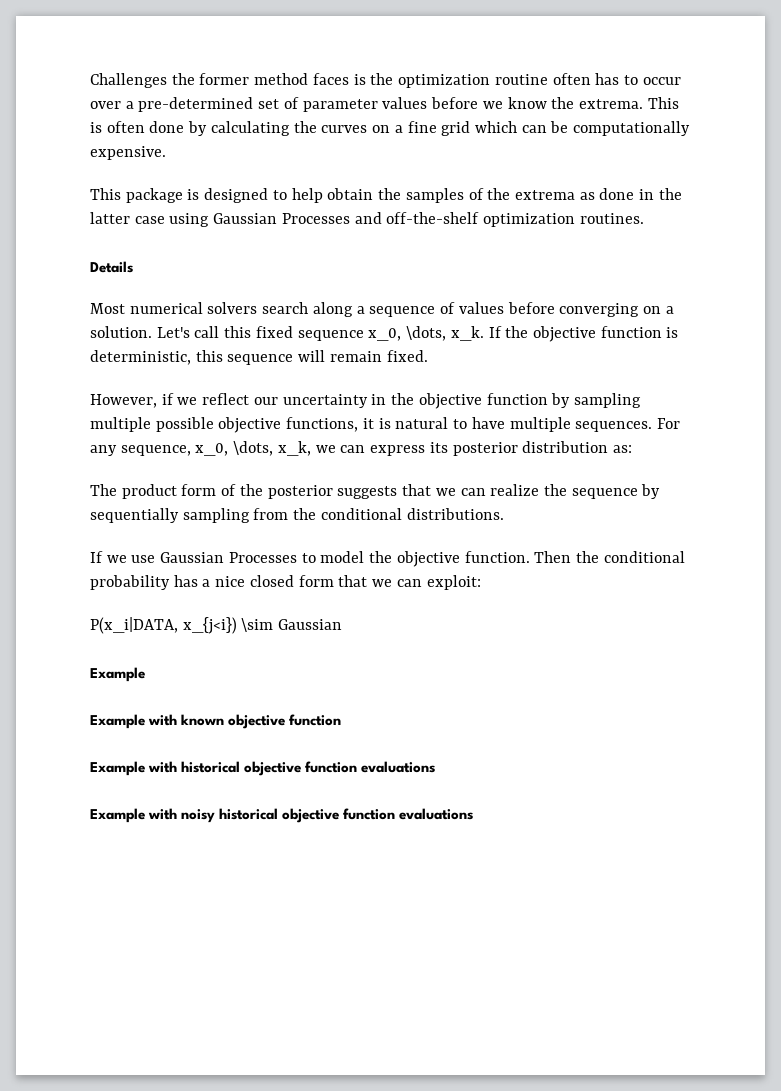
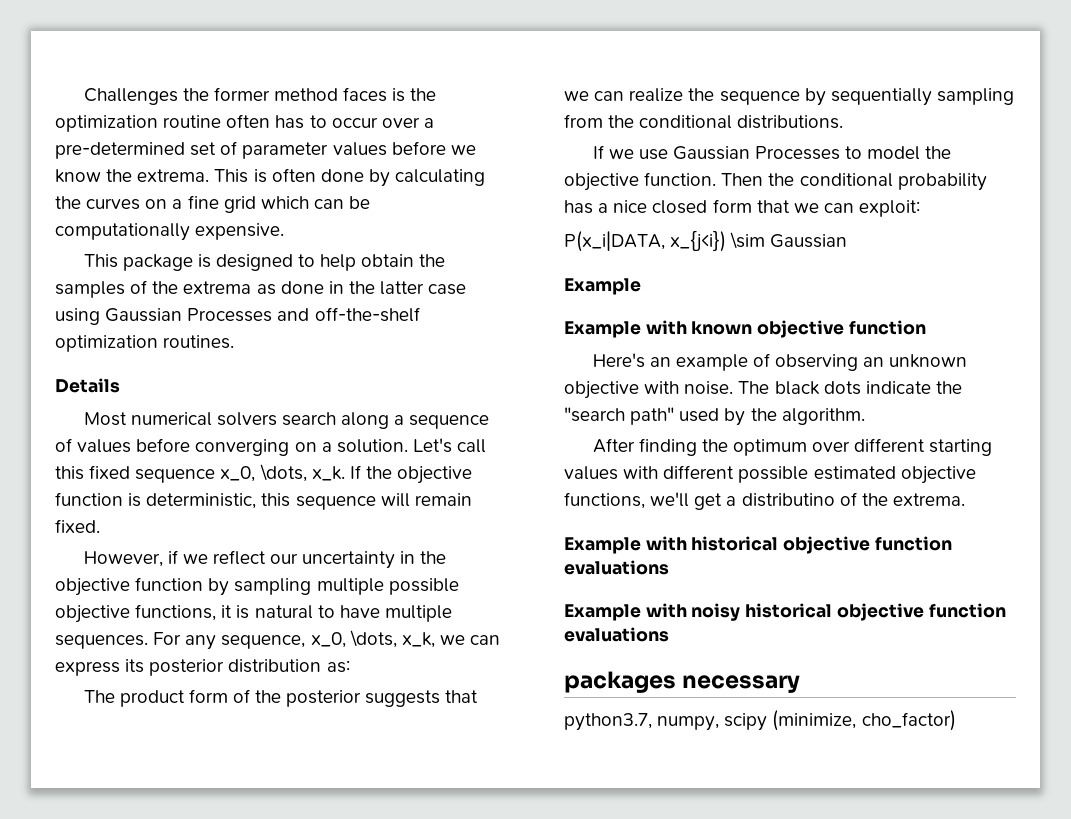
(342, 720) none -> [592,353,968,371] [564,381,962,399] [564,407,865,426] [592,438,993,456] [564,465,976,484] [564,492,965,510] // Here's an example of observing an unknown objective with noise. The black dots indicate the "search path" used by the algorithm. // After finding the optimum over different starting values with different possible estimated objective functions, we'll get a distributino of the extrema.
(474, 814) none -> [564,671,801,693] [564,710,956,731] // packages necessary // python3.7, numpy, scipy (minimize, cho_factor)

